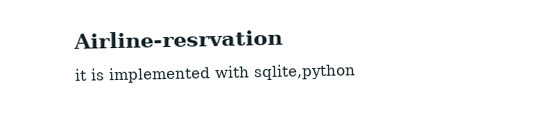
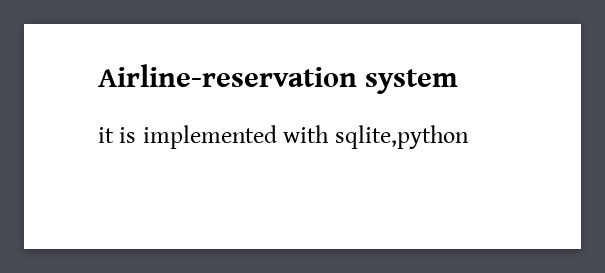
[73,28,283,49] Airline-resrvation -> [98,64,459,94] Airline-reservation system

